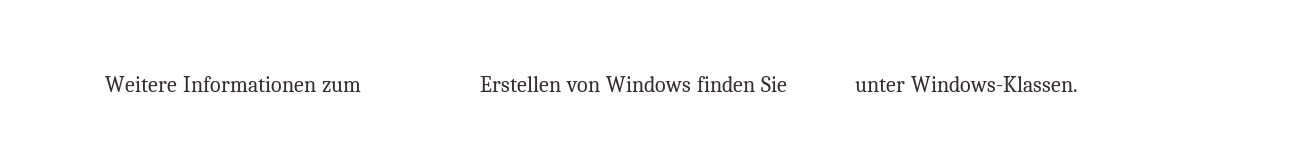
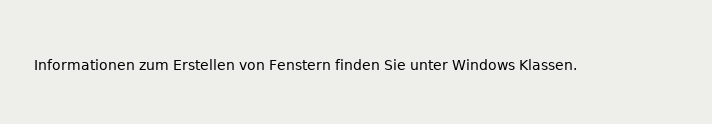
[105,76,177,92] Weitere -> (34, 64) none
[605,76,691,92] Windows -> [269,60,331,70] Fenstern
[910,76,1078,92] Windows-Klassen. -> [452,59,577,70] Windows Klassen.

